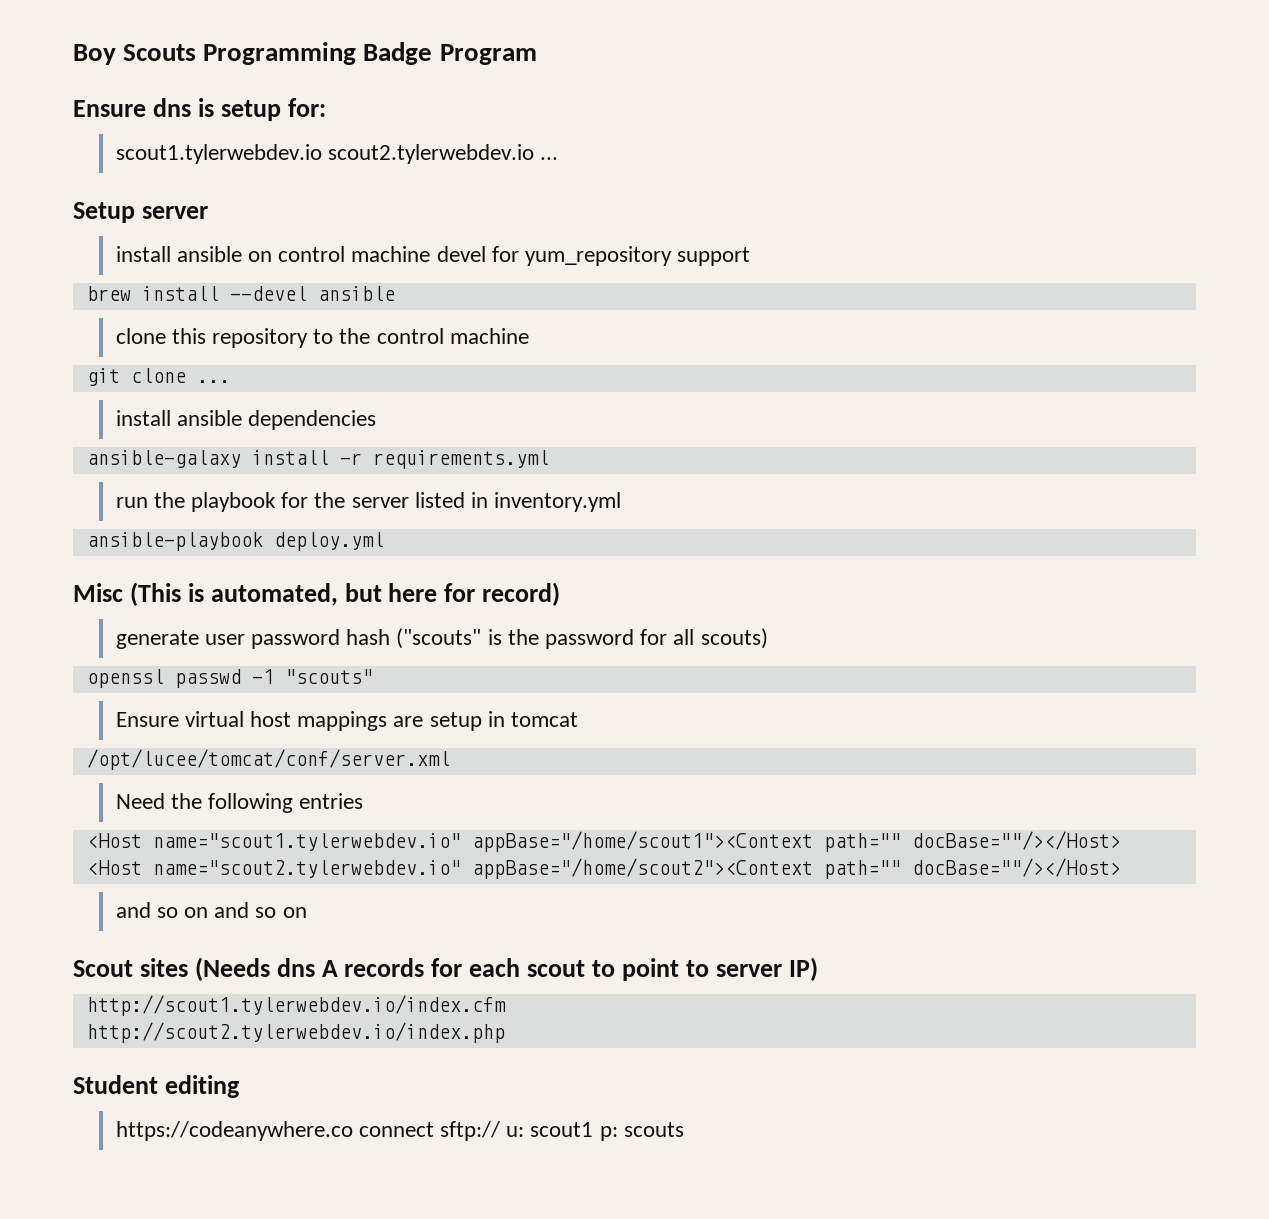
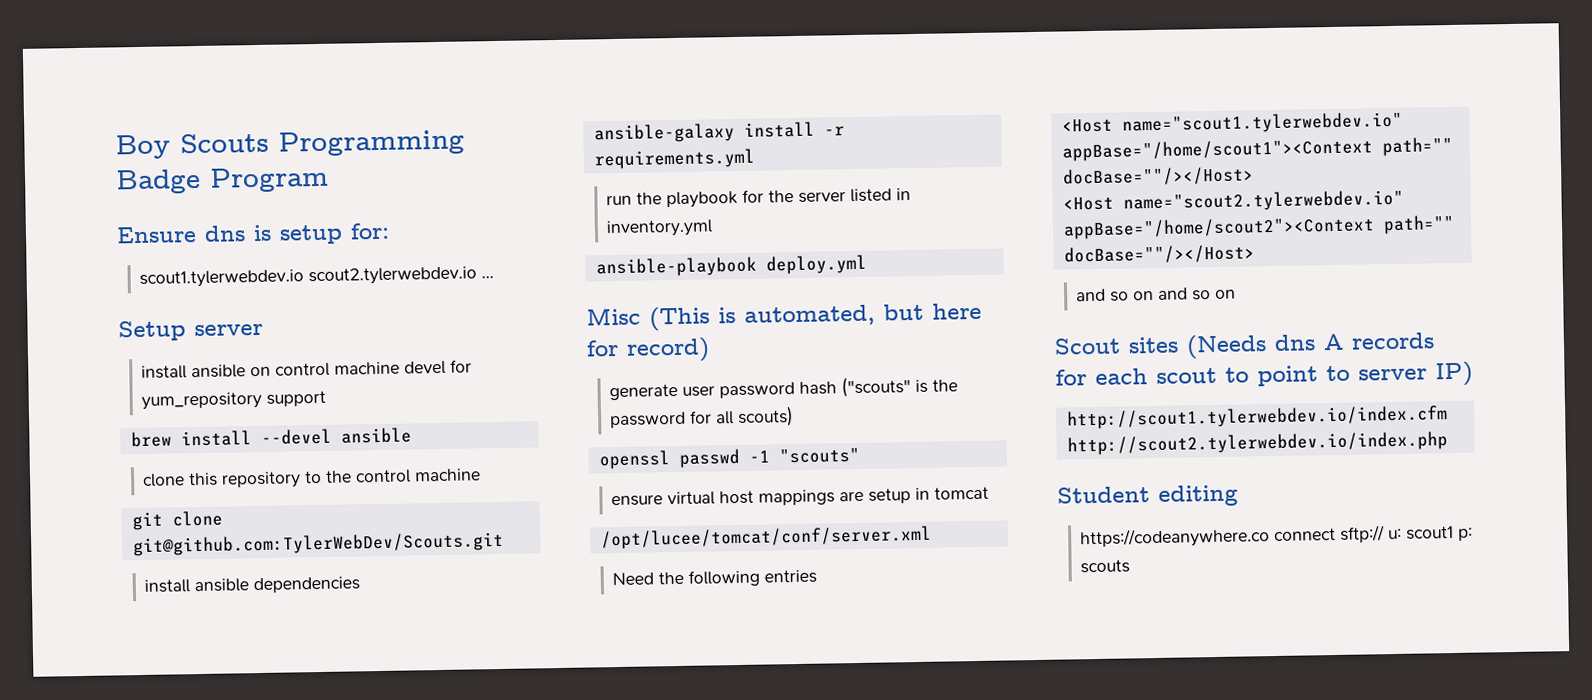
[196,380,230,383] ... -> [132,531,504,557] git@github.com:TylerWebDev/Scouts.git
[115,712,179,727] Ensure -> [611,494,664,507] ensure

